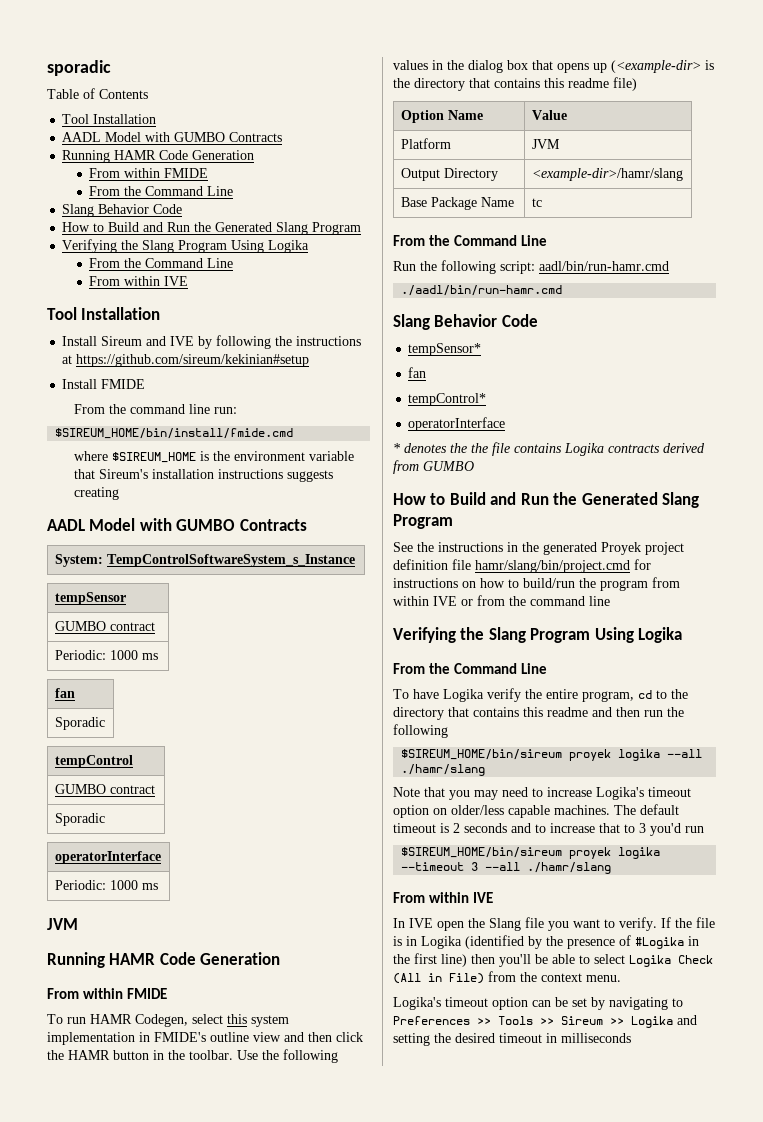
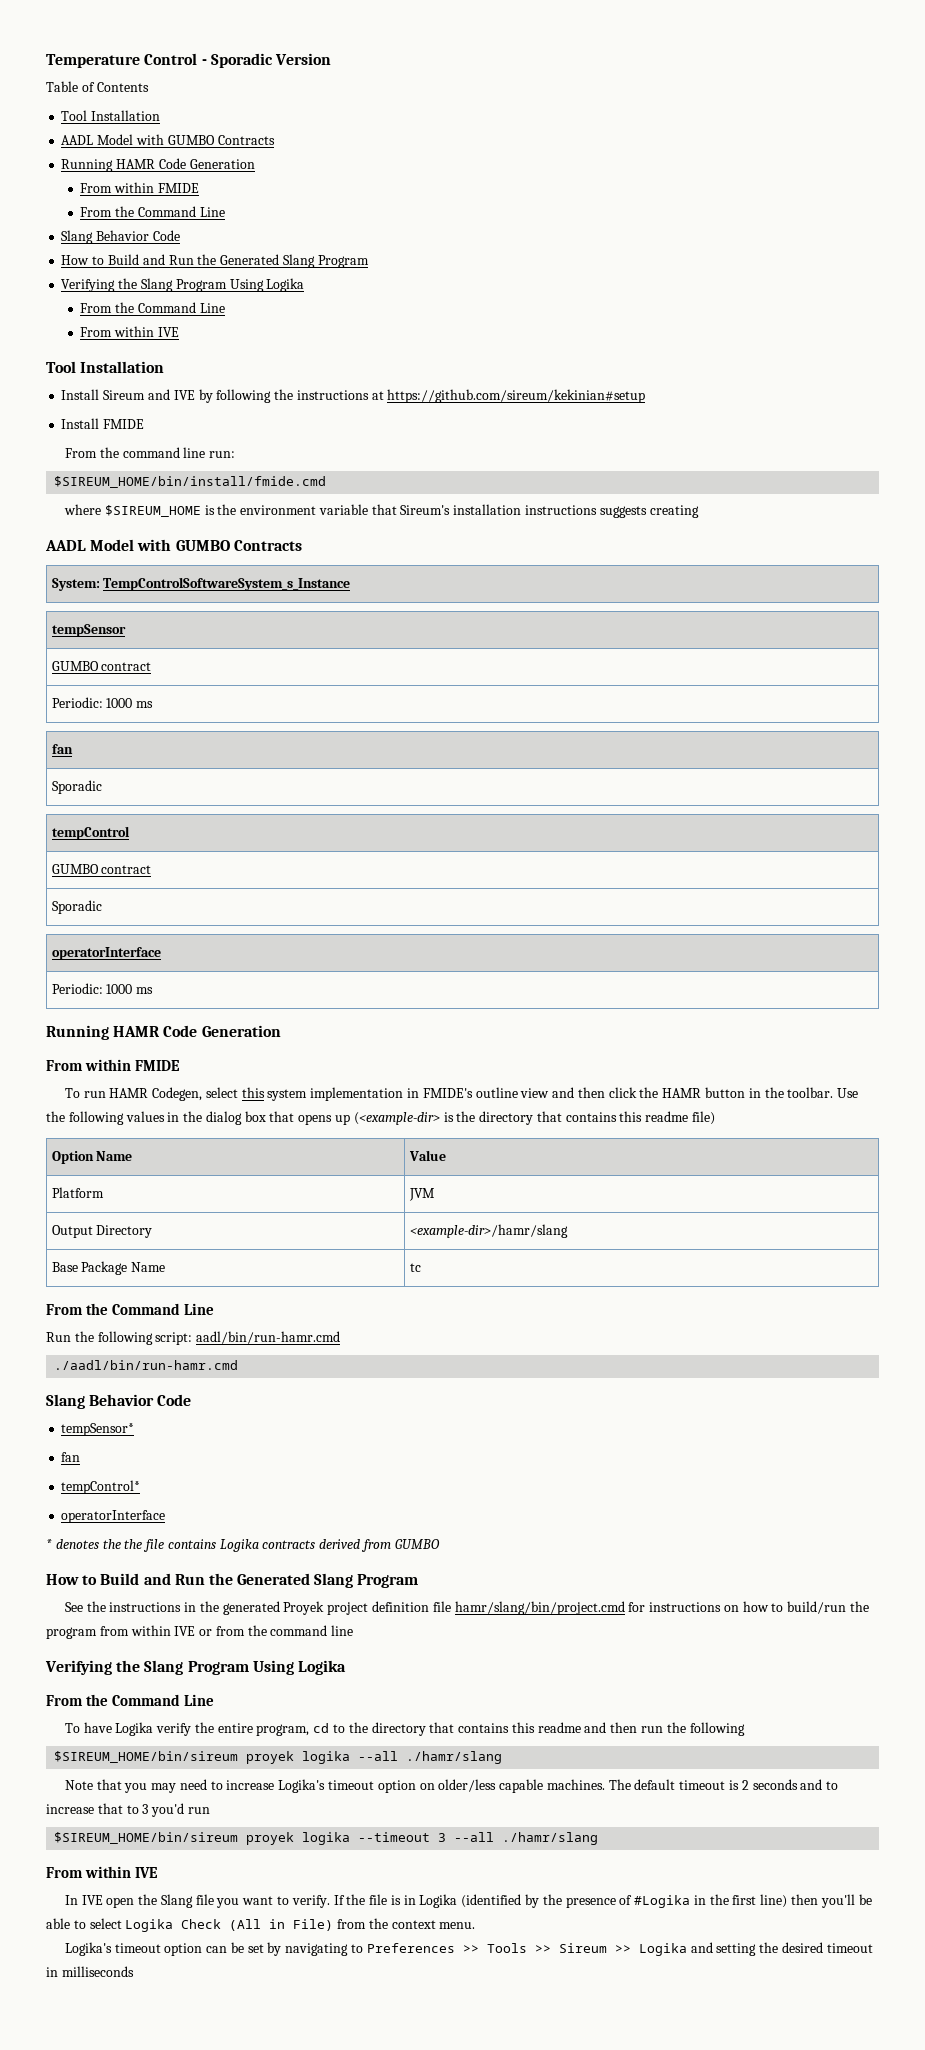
[47,60,111,76] sporadic -> [46,53,332,68] Temperature Control - Sporadic Version
[47,918,78,930] // JVM -> (154, 990) none

